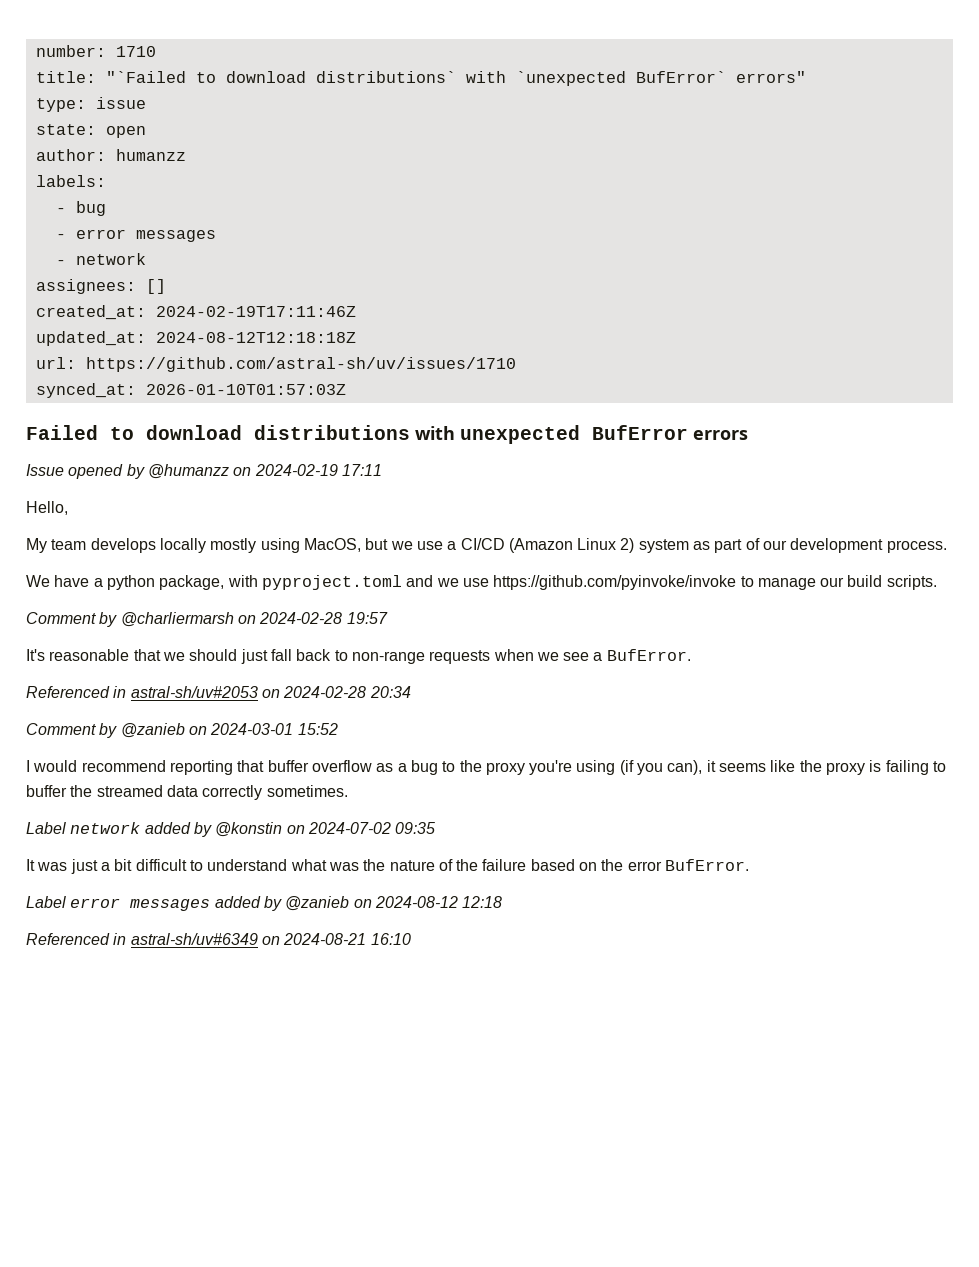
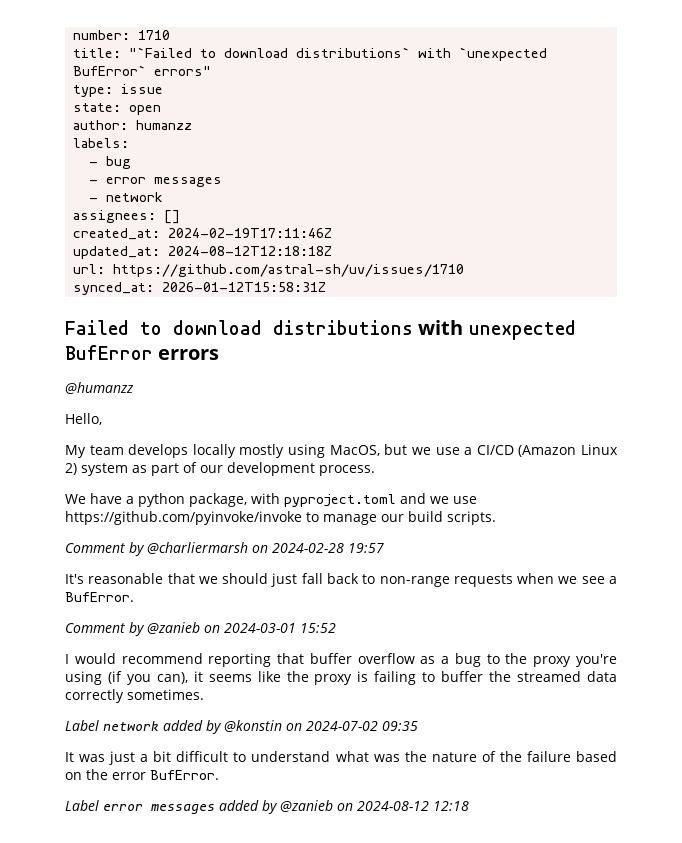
[145,384,346,395] 2026-01-10T01:57:03Z -> [162,282,327,292] 2026-01-12T15:58:31Z
[26,464,382,479] Issue opened by @humanzz on 2024-02-19 17:11 -> [65,382,134,394] @humanzz
[26,686,411,698] // Referenced in astral-sh/uv#2053 on 2024-02-28 20:34 -> (134, 597) none
[26,933,411,945] // Referenced in astral-sh/uv#6349 on 2024-08-21 16:10 -> (469, 806) none

